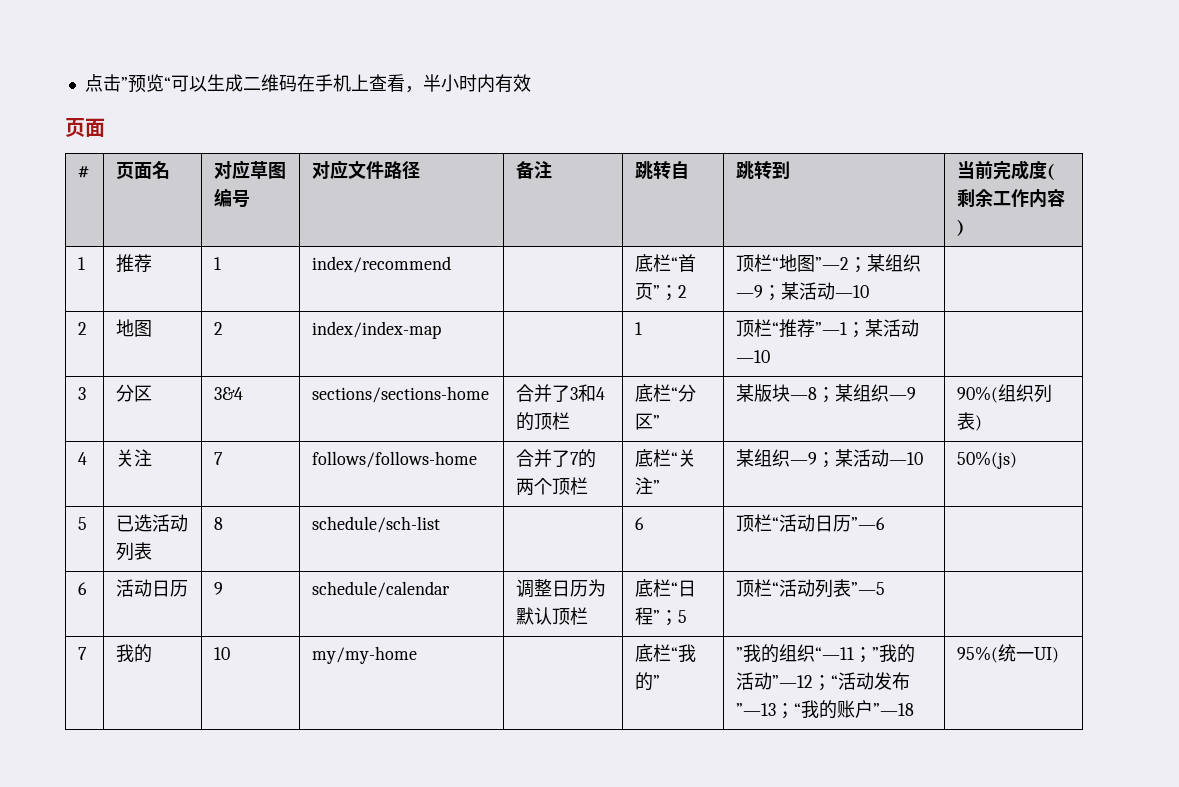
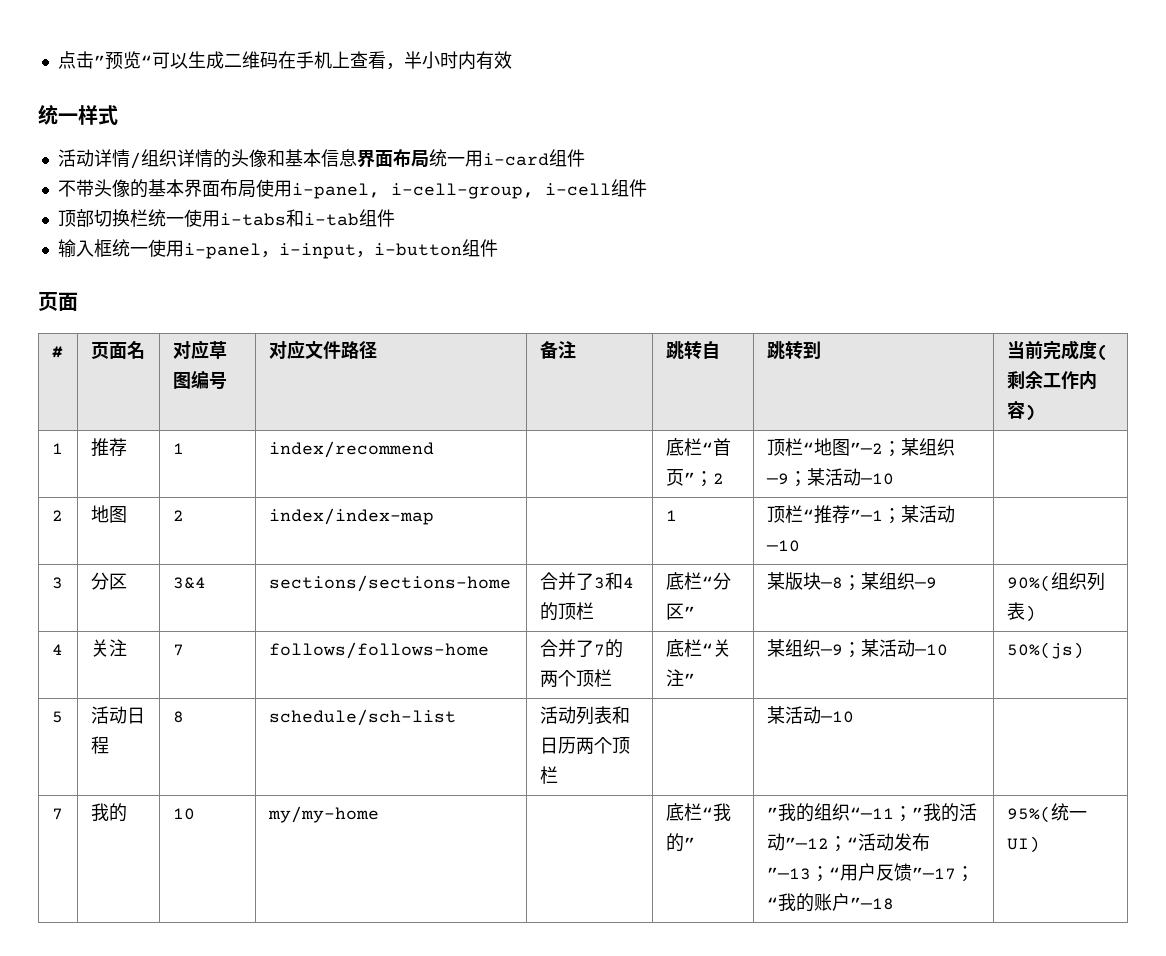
(531, 83) none -> [38,104,118,125] [57,149,585,169] [57,179,647,199] [57,209,395,227] [57,239,498,259] // 统一样式 // 活动详情/组织详情的头像和基本信息界面布局统一用i-card组件 // 不带头像的基本界面布局使用i-panel, i-cell-group, i-cell组件 // 顶部切换栏统一使用i-tabs和i-tab组件 // 输入框统一使用i-panel，i-input，i-button组件
[116,514,189,532] [116,542,153,561] 已选活动列表 -> [90,706,145,724] [90,736,109,754] 活动日程
[635,517,645,530] [736,514,886,532] [78,582,88,595] [116,579,189,597] [214,582,224,595] [312,581,451,598] [516,579,607,598] [516,607,589,625] [635,579,697,597] [635,607,688,626] [736,579,886,598] | 6 | 顶栏“活动日历”—6 | // 6 | 活动日历 | 9 | schedule/calendar | 调整日历为默认顶栏 | 底栏“日程”；5 | 顶栏“活动列表”—5 -> [539,706,630,725] [539,737,630,754] [539,766,558,784] [766,706,854,724] 活动列表和日历两个顶栏 | | 某活动—10
(802, 709) none -> [839,863,974,882] [766,897,778,909] 用户反馈”—17；“

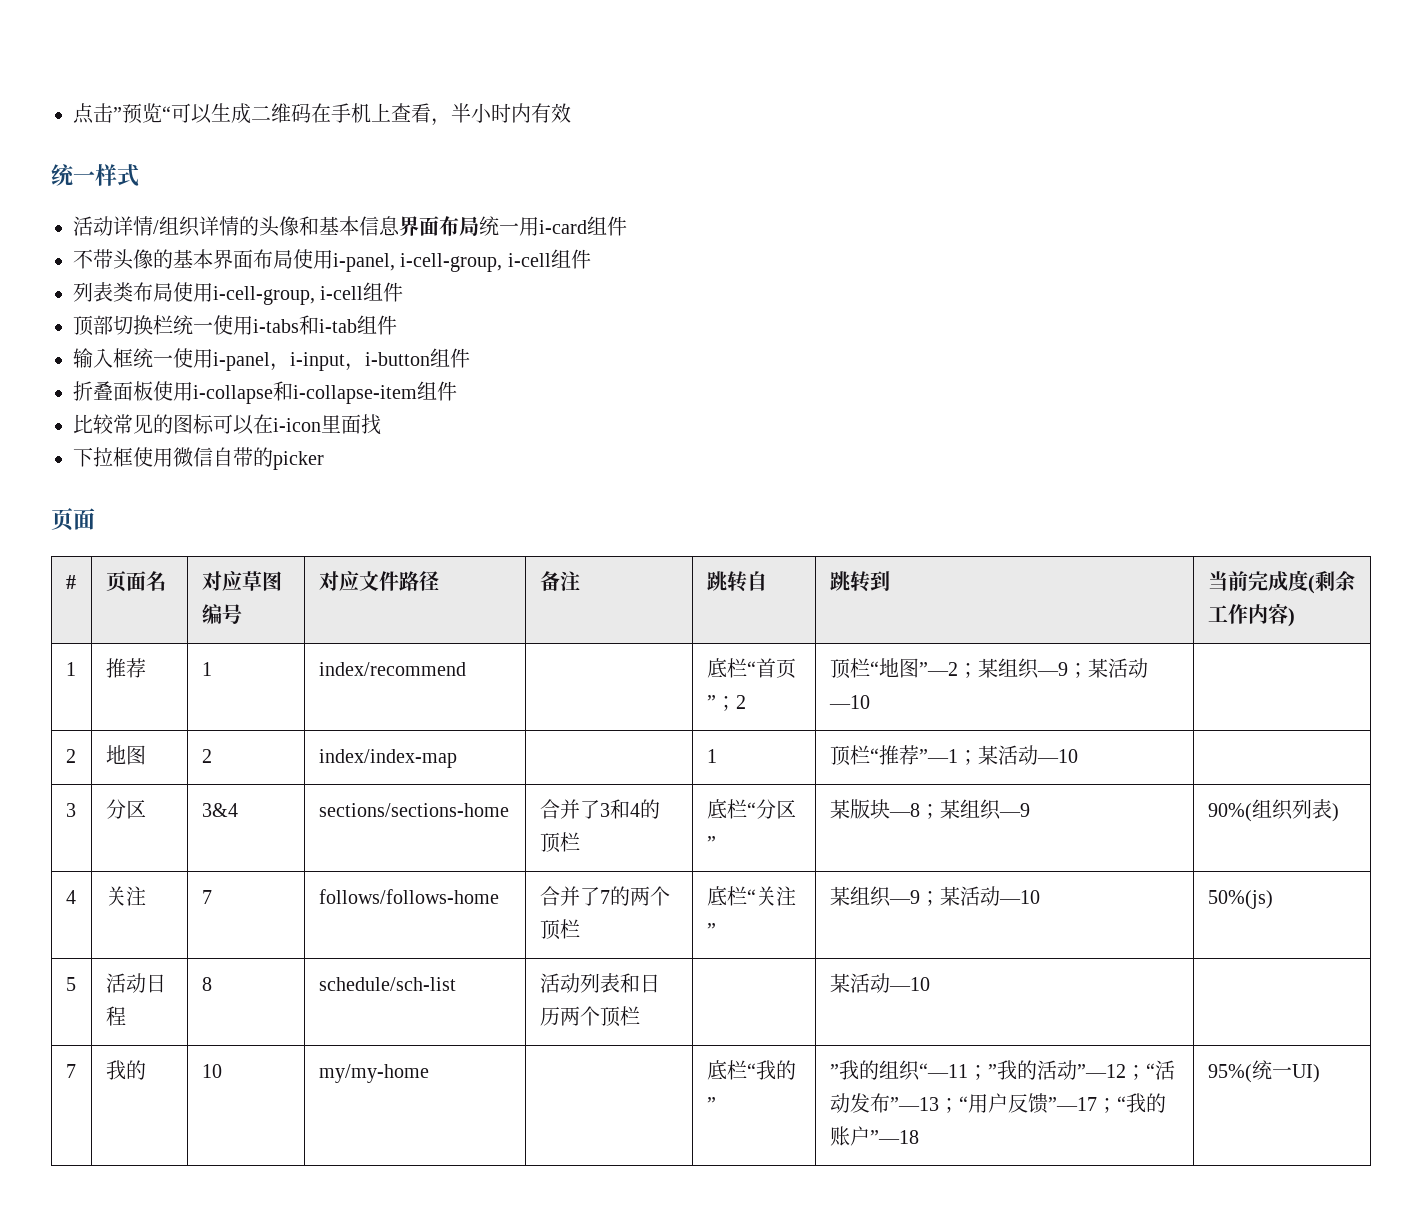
(647, 188) none -> [73,282,404,305] // 列表类布局使用i-cell-group, i-cell组件
(498, 248) none -> [73,381,457,404] [73,414,381,435] [73,447,324,470] // 折叠面板使用i-collapse和i-collapse-item组件 // 比较常见的图标可以在i-icon里面找 // 下拉框使用微信自带的picker

